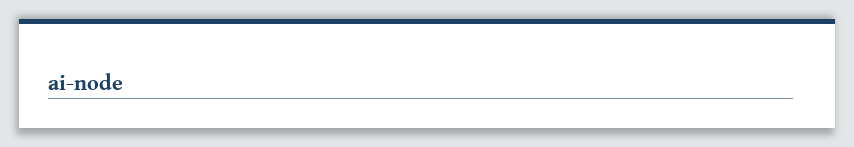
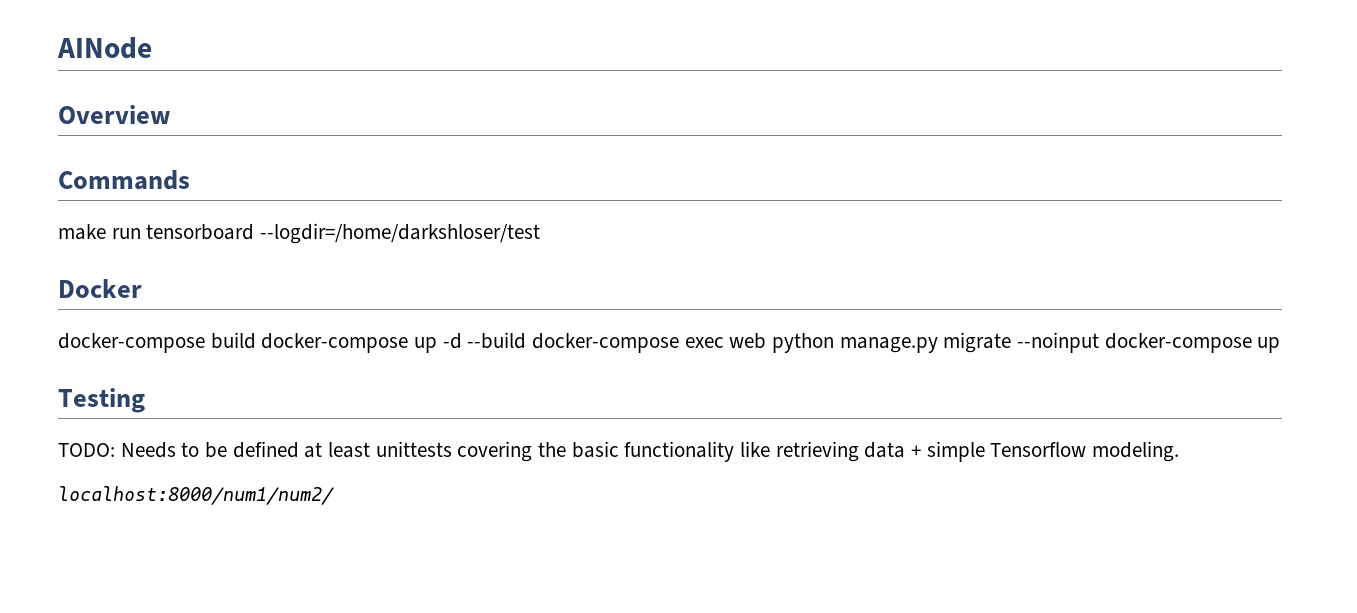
[48,73,123,90] ai-node -> [57,37,152,59] [58,105,171,124] [58,170,190,190] [58,223,541,244] [58,279,142,298] [58,332,1281,353] [58,388,145,413] [58,441,1180,462] [58,486,334,505] AINode // Overview // Commands // make run tensorboard --logdir=/home/darkshloser/test // Docker // docker-compose build docker-compose up -d --build docker-compose exec web python manage.py migrate --noinput docker-compose up // Testing // TODO: Needs to be defined at least unittests covering the basic functionality like retrieving data + simple Tensorflow modeling. // localhost:8000/num1/num2/

